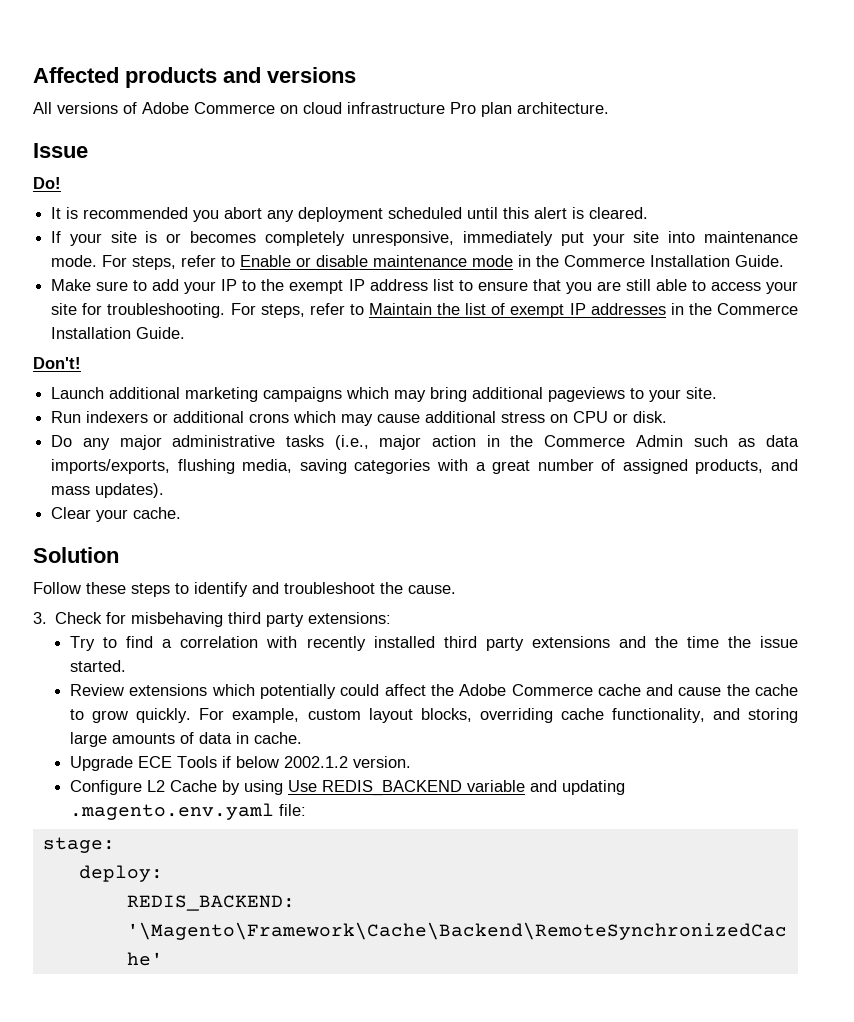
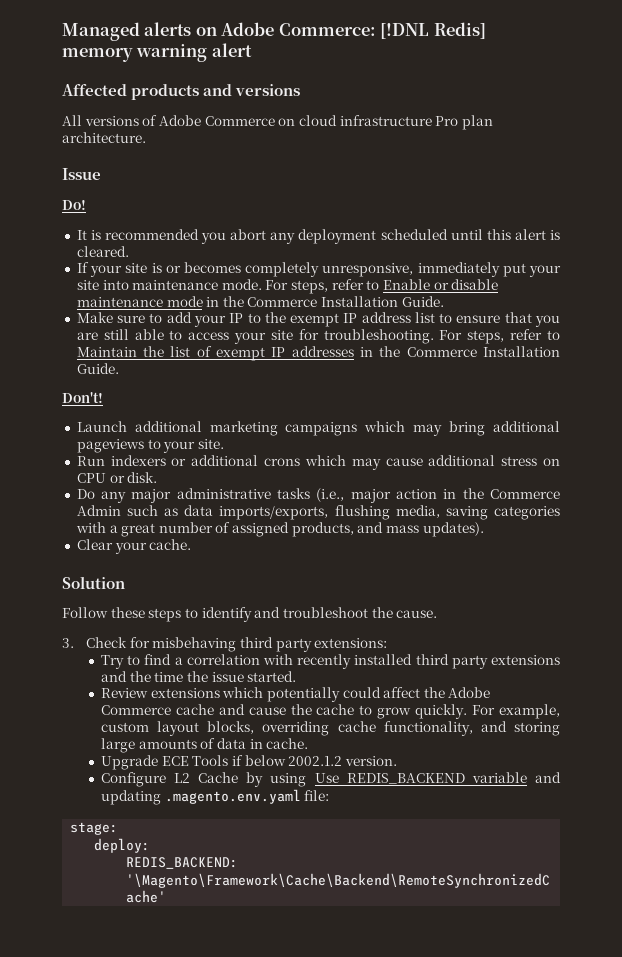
(33, 75) none -> [62,22,486,41] [62,43,252,62] Managed alerts on Adobe Commerce: [!DNL Redis] memory warning alert //

